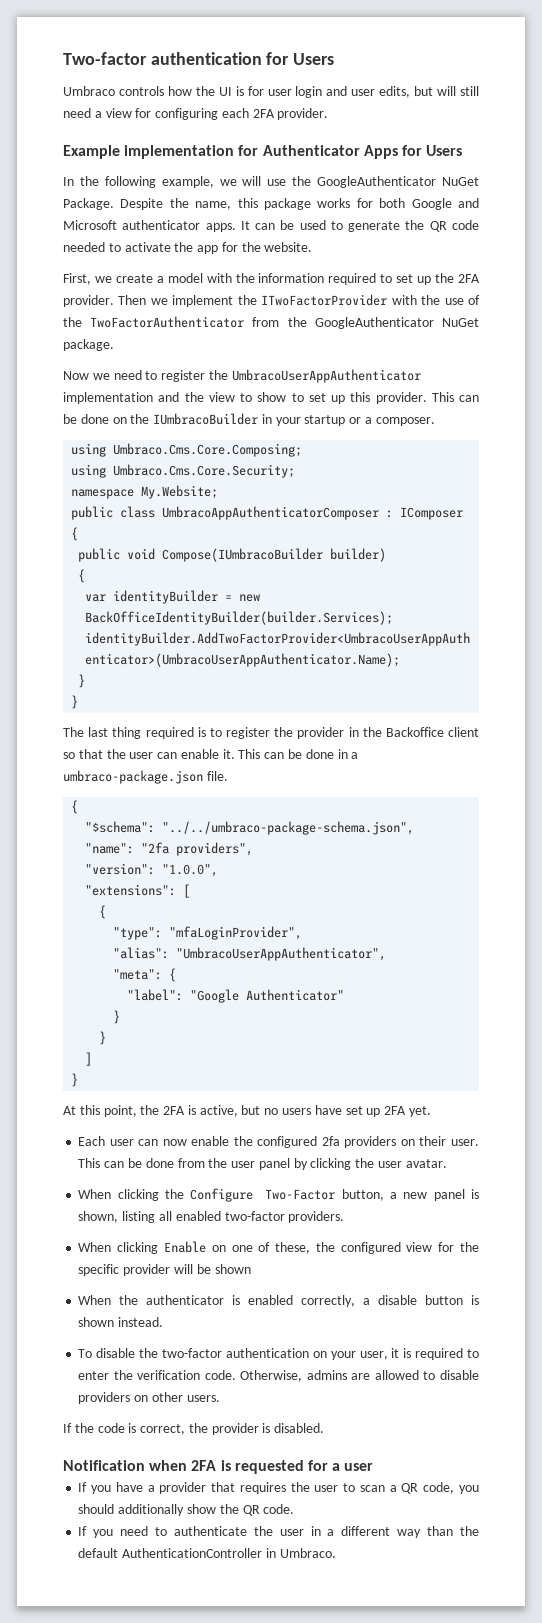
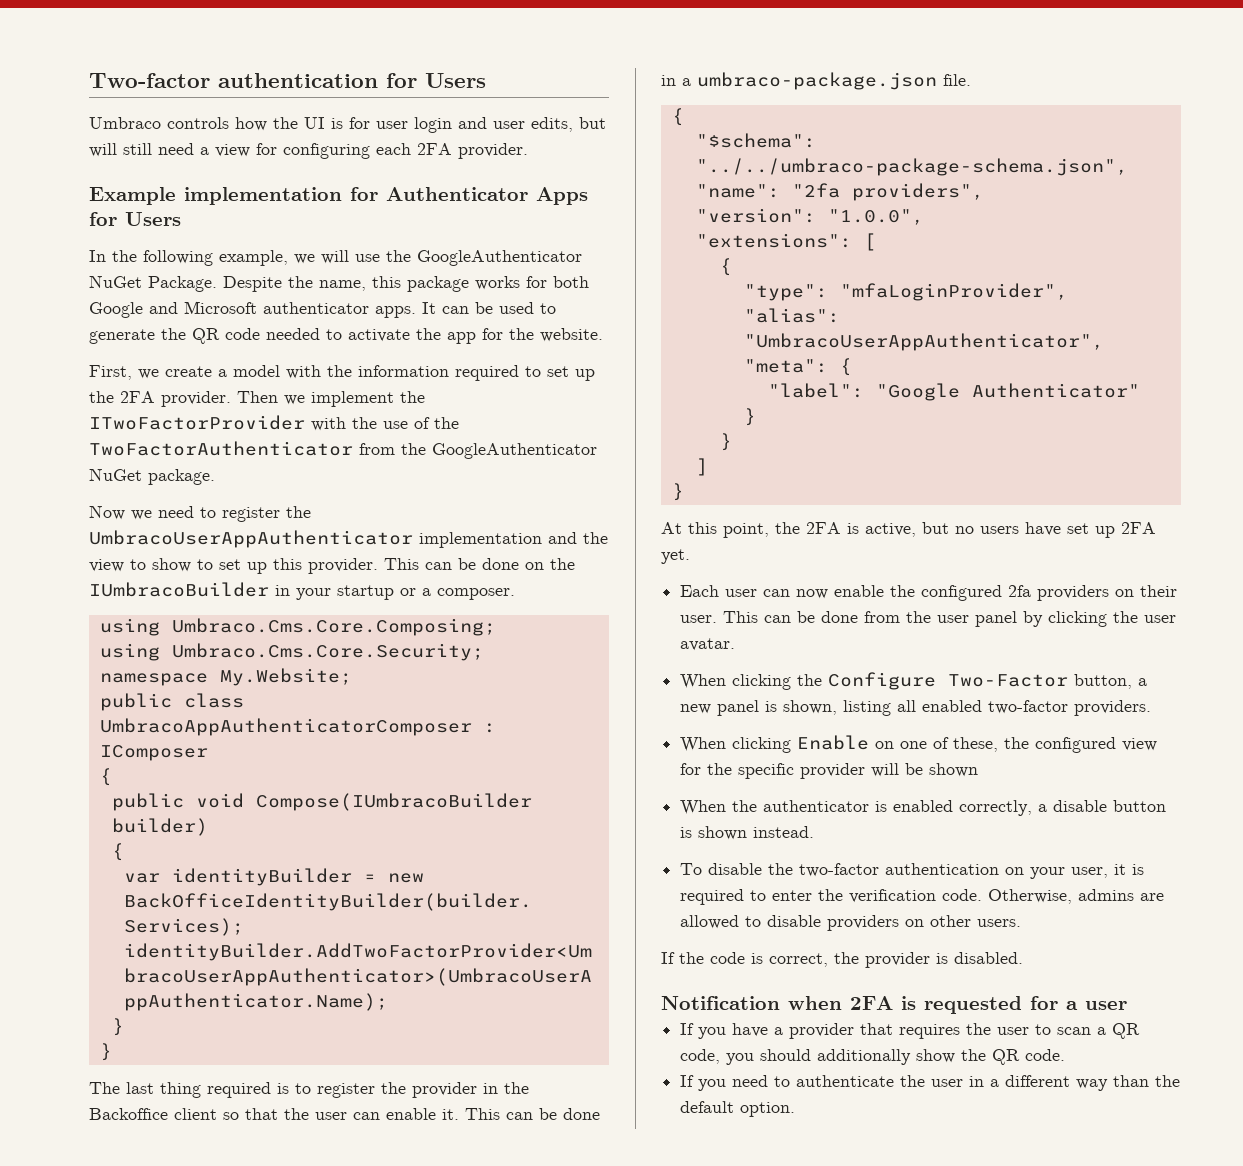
[122,1548,336,1558] AuthenticationController in Umbraco. -> [740,1102,796,1117] option.

